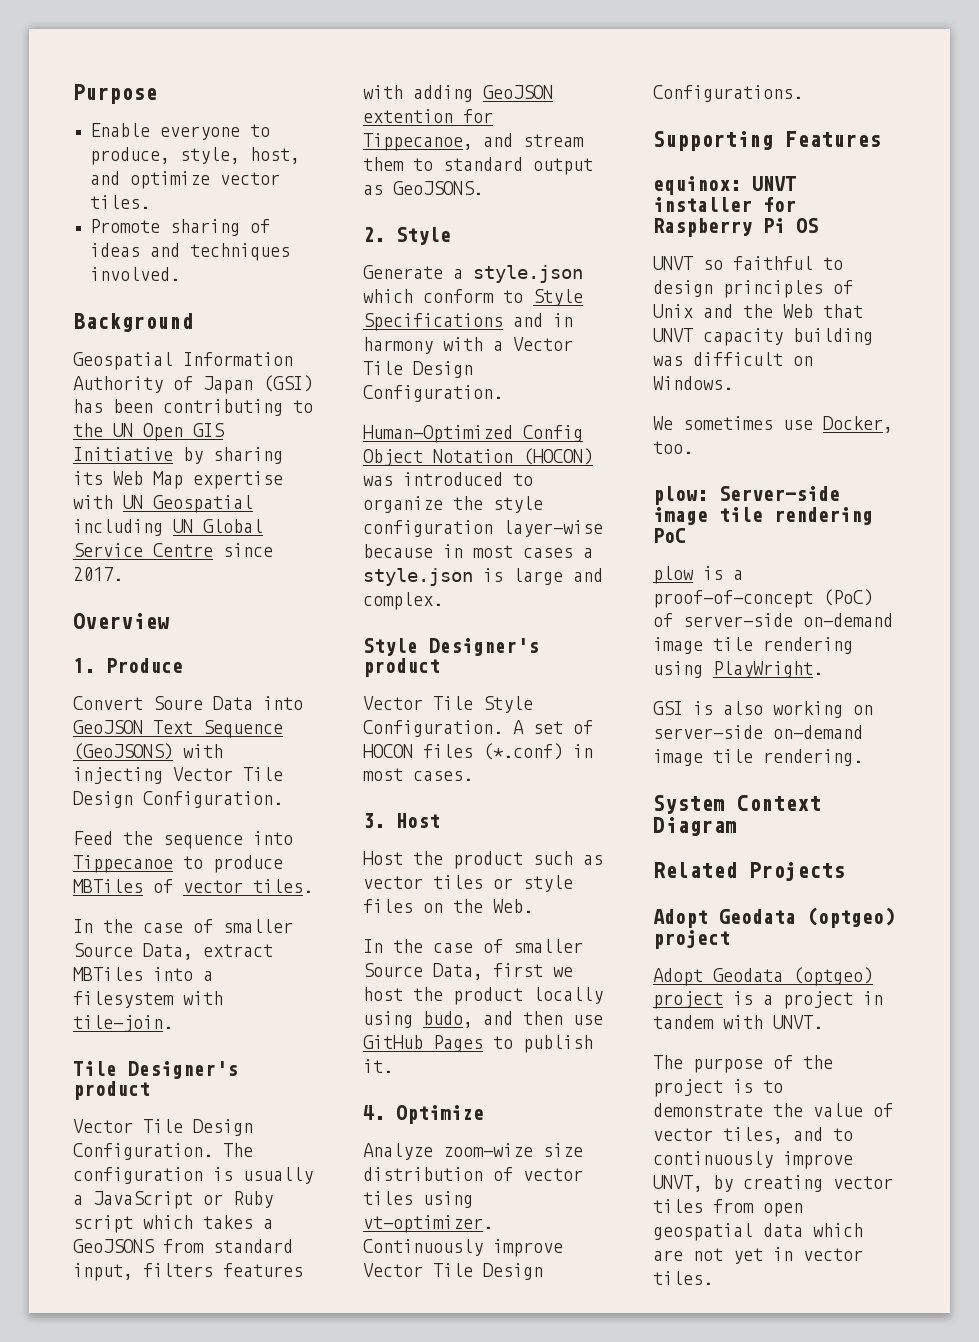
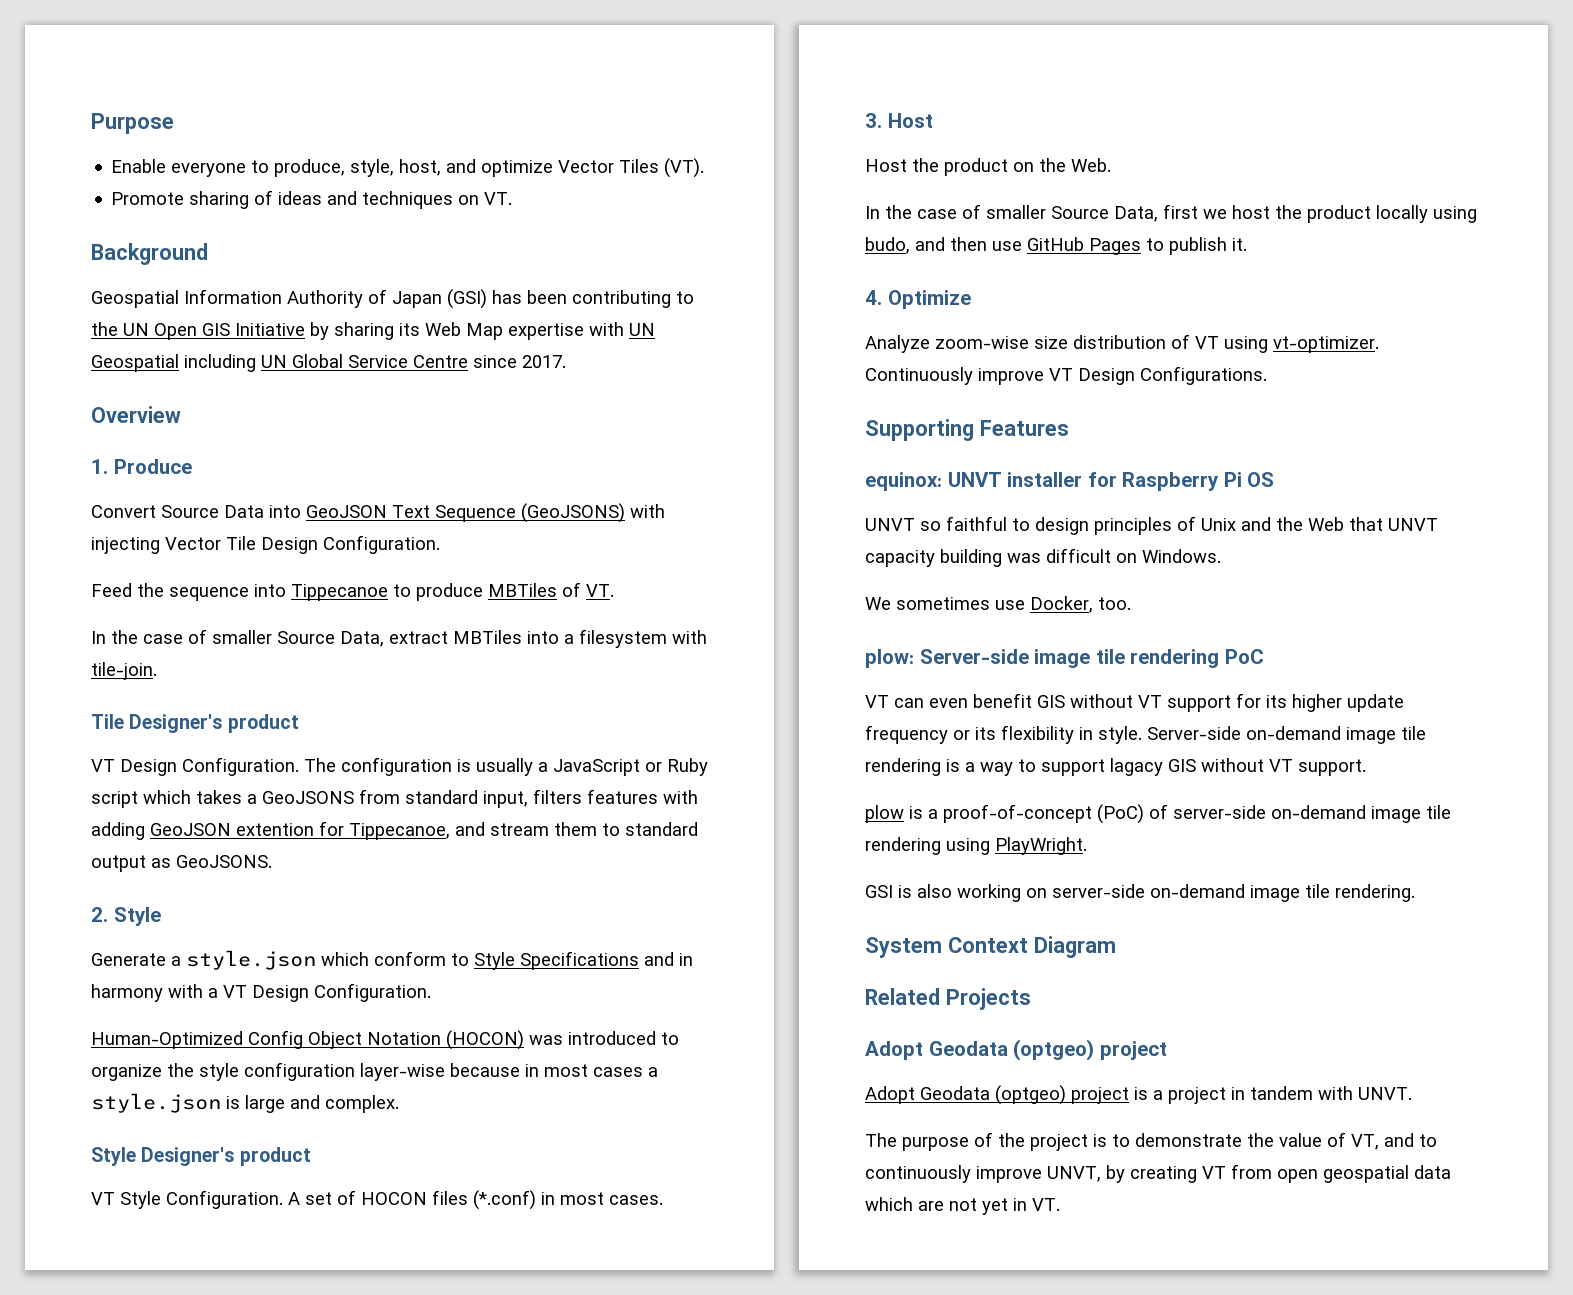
[219,172,280,185] [89,195,150,209] vector tiles. -> [558,158,705,178] Vector Tiles (VT).
[89,267,180,281] involved. -> [458,192,513,205] on VT.
[153,696,203,710] Soure -> [161,505,219,518] Source
[183,879,313,893] vector tiles. -> [586,584,614,597] VT.
[73,1119,183,1133] Vector Tile -> [91,759,115,772] VT
[513,337,573,351] [363,361,403,375] Vector Tile -> [223,985,247,998] VT
[363,696,473,710] Vector Tile -> [91,1192,115,1205] VT
[533,851,603,865] [363,875,573,892] [363,899,413,913] such as vector tiles or style files -> (1008, 167) none
[443,1143,533,1157] zoom-wize -> [935,336,1029,349] zoom-wise
[523,1168,583,1181] [363,1191,413,1205] vector tiles -> [1195,336,1219,349] VT
[363,1263,473,1277] Vector Tile -> [1049,368,1073,381] VT
(686, 535) none -> [865,693,1404,712] [865,725,1426,744] [865,758,1366,776] // VT can even benefit GIS without VT support for its higher update frequency or its flexibility in style. Server-side on-demand image tile rendering is a way to support lagacy GIS without VT support.
[653,1127,783,1144] vector tiles, -> [1351,1134,1379,1150] VT,
[833,1176,893,1189] [653,1199,703,1213] vector tiles -> [1202,1166,1226,1179] VT
[803,1248,863,1261] [653,1271,713,1285] vector tiles. -> [1032,1198,1060,1211] VT.

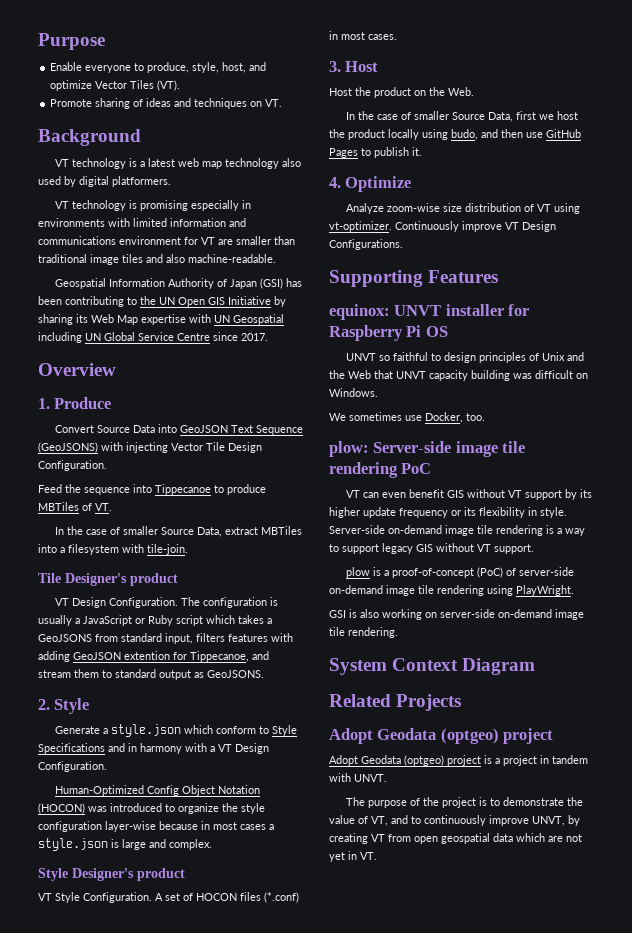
(208, 254) none -> [54,158,301,169] [38,176,171,187] [54,200,251,211] [38,218,246,227] [38,236,295,245] [38,254,276,265] // VT technology is a latest web map technology also used by digital platformers. // VT technology is promising especially in environments with limited information and communications environment for VT are smaller than traditional image tiles and also machine-readable.
[1236,693,1261,708] for -> [564,489,577,500] by
[1110,758,1163,776] lagacy -> [382,543,413,554] legacy

